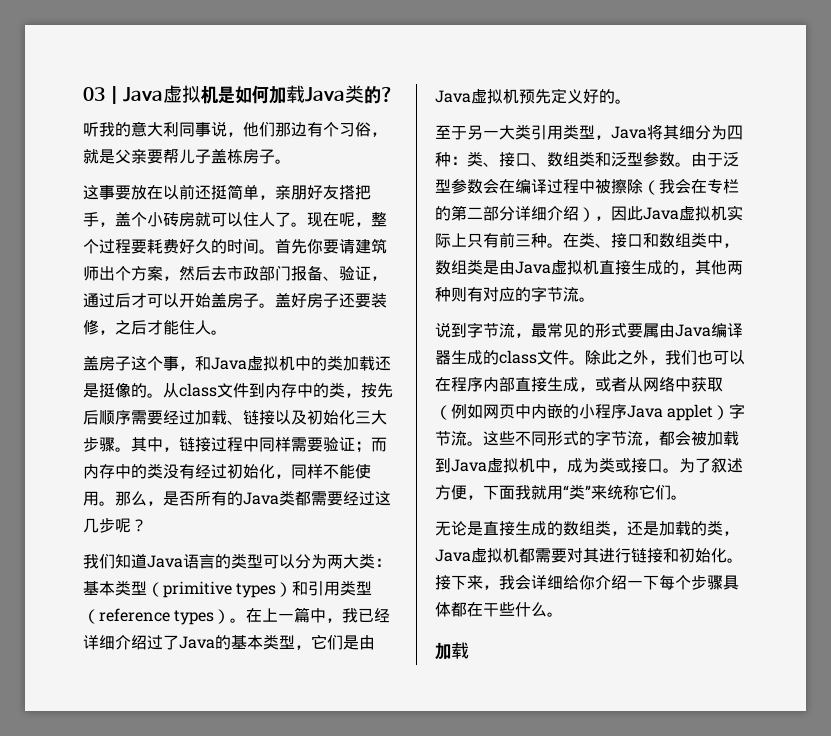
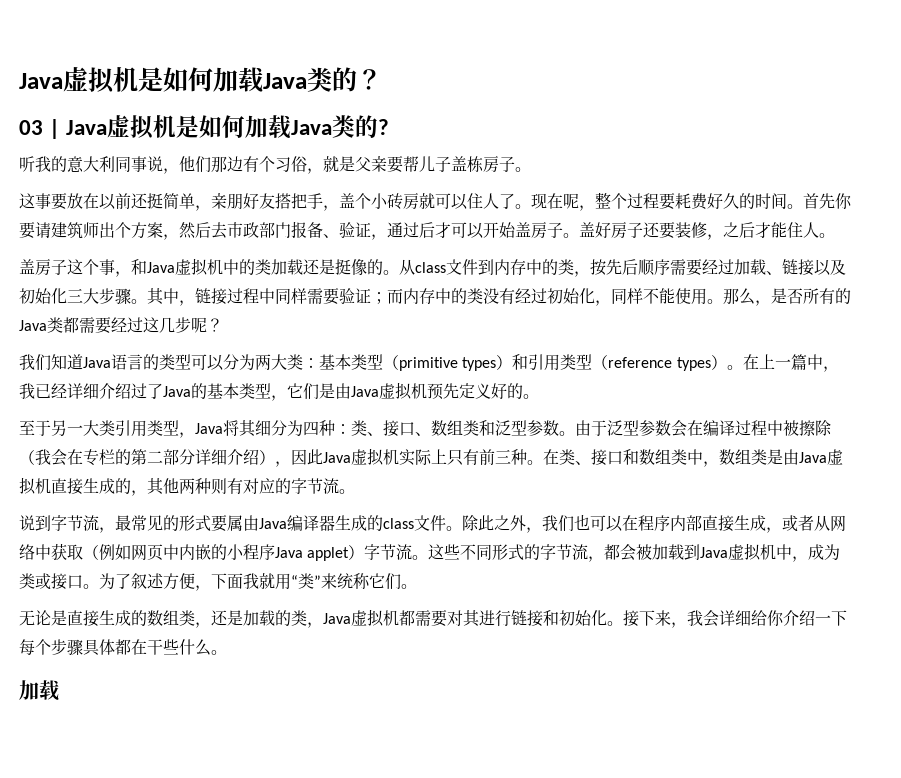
(83, 94) none -> [19,67,382,93] Java虚拟机是如何加载Java类的？ //

